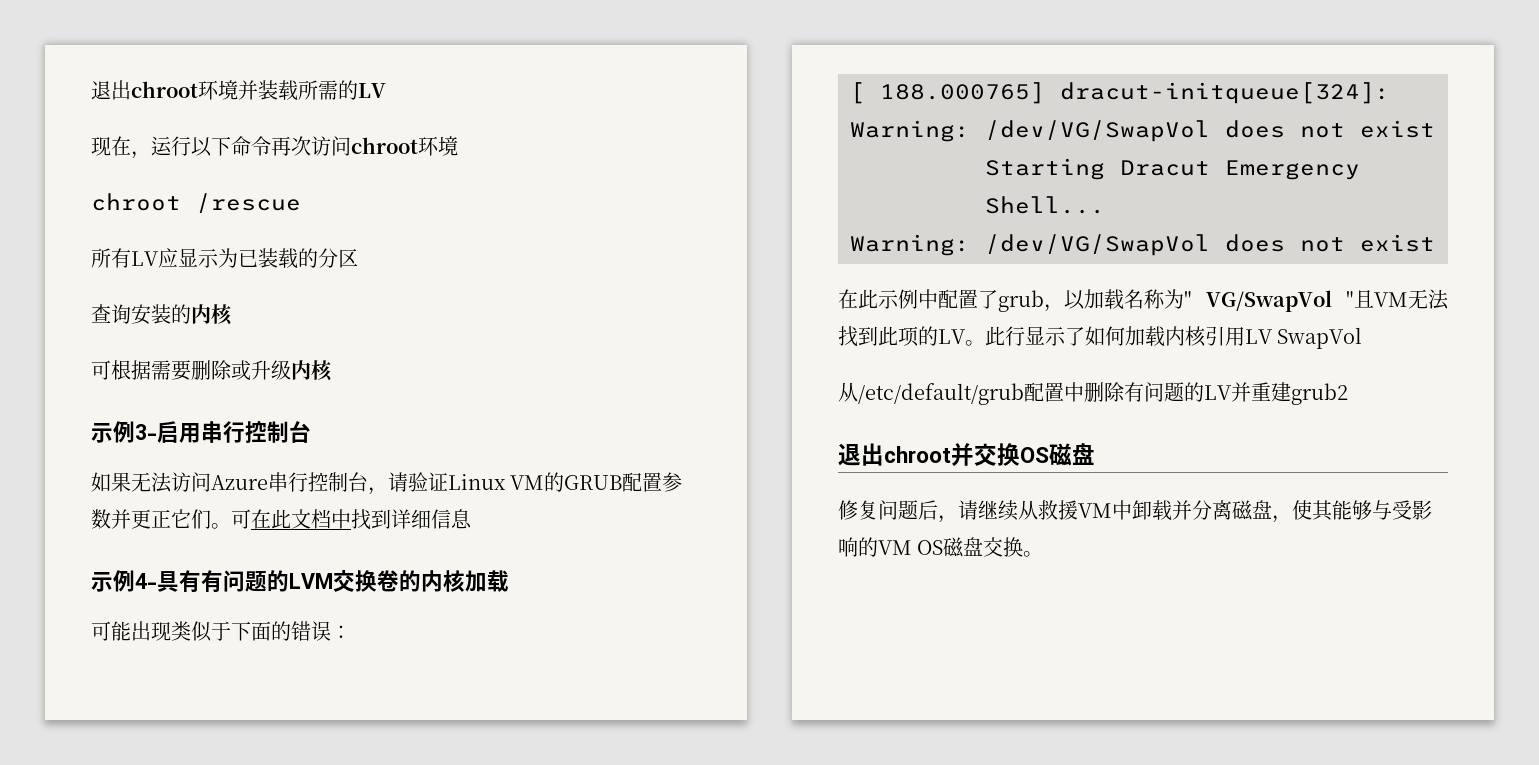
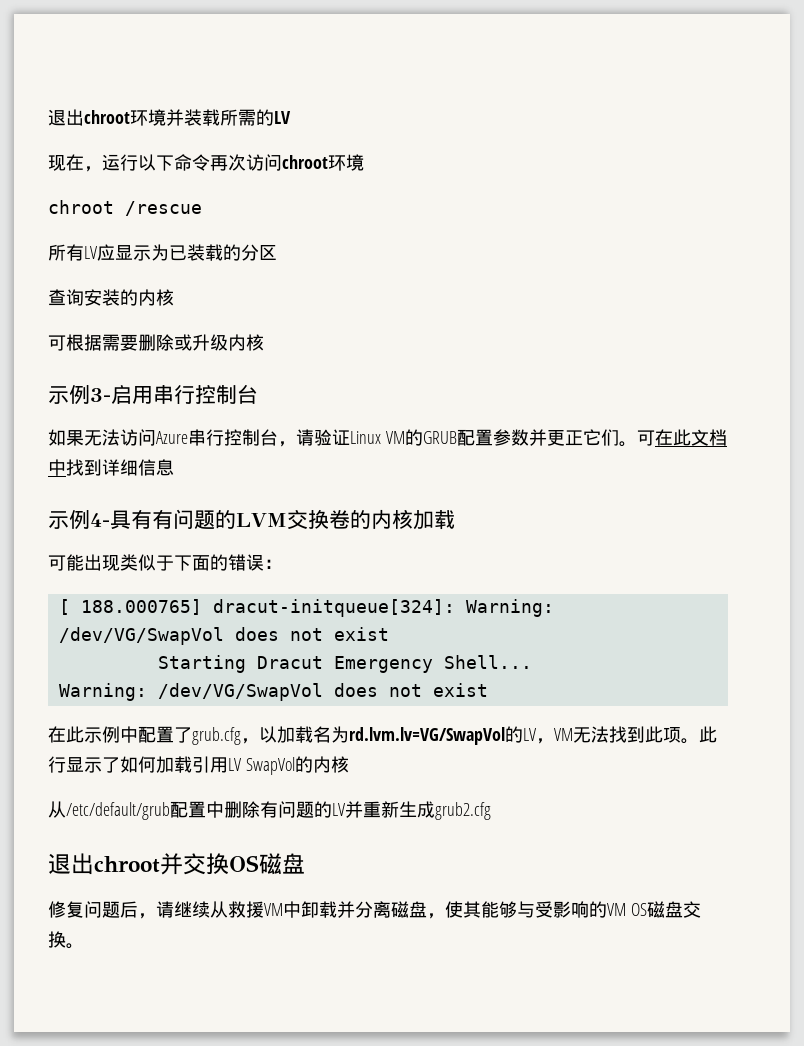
[998,290,1044,312] grub -> [192,727,241,745] grub.cfg
[1144,289,1374,312] 称为" VG/SwapVol "且 -> [331,726,554,745] 为rd.lvm.lv=VG/SwapVol的LV，
[918,326,966,346] 的LV -> (681, 735) none
[1165,326,1206,347] 内核 -> (192, 764) none
(1363, 338) none -> [294,756,349,773] 的内核
[1271,382,1348,405] 建grub2 -> [381,801,491,820] 新生成grub2.cfg

